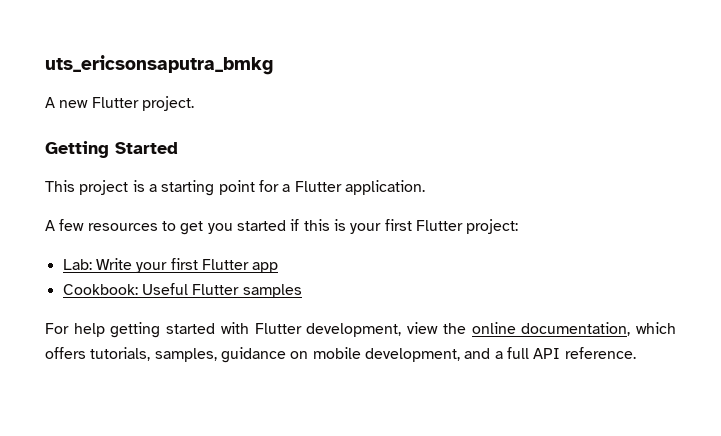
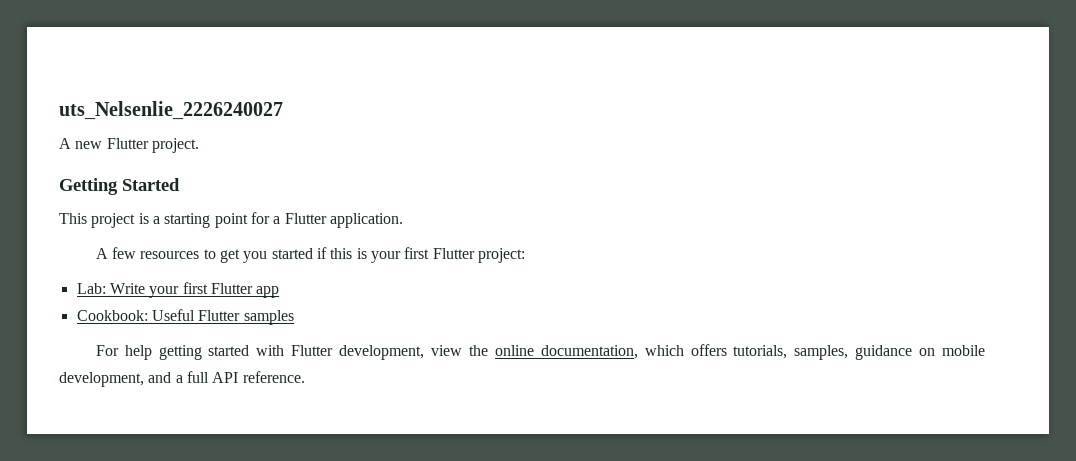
[45,55,273,75] uts_ericsonsaputra_bmkg -> [59,101,283,120] uts_Nelsenlie_2226240027

